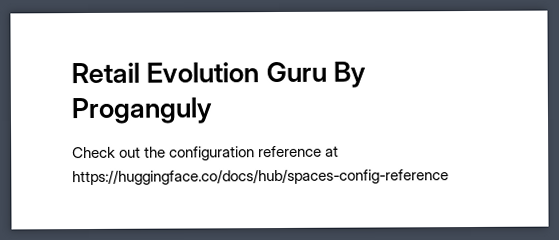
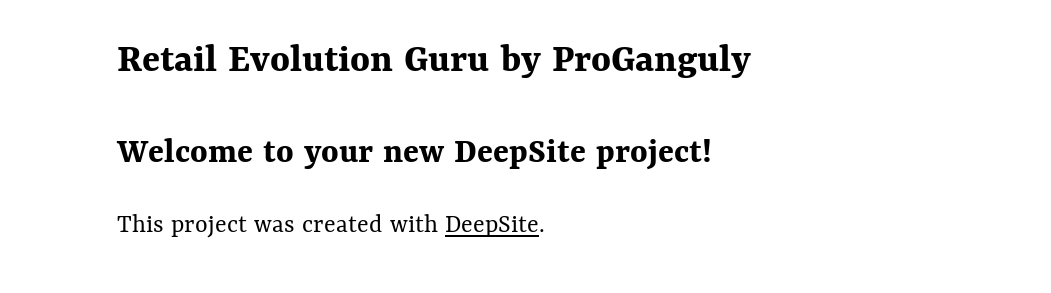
[332,61,366,88] [71,97,213,125] [72,145,340,161] [72,168,449,186] By Proganguly // Check out the configuration reference at https://huggingface.co/docs/hub/spaces-config-reference -> [499,44,751,78] [116,138,712,170] [117,214,545,238] by ProGanguly // Welcome to your new DeepSite project! // This project was created with DeepSite.

